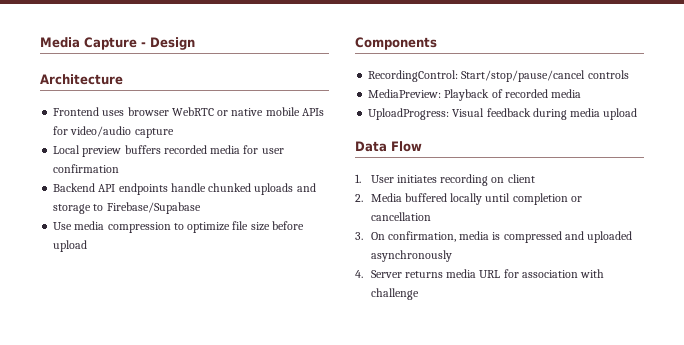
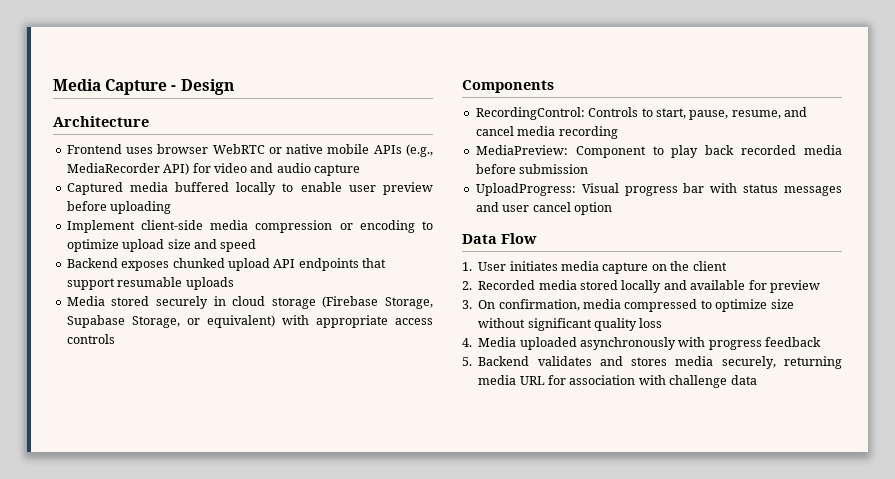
[53,126,174,138] [53,145,284,157] [53,164,120,173] [53,183,316,195] [53,202,201,214] [53,221,304,233] [53,240,88,252] [355,37,437,50] [368,70,629,82] [368,89,582,101] for video/audio capture // Local preview buffers recorded media for user confirmation // Backend API endpoints handle chunked uploads and storage to Firebase/Supabase // Use media compression to optimize file size before upload // Components // RecordingControl: Start/stop/pause/cancel controls // MediaPreview: Playback of recorded media -> [406,144,433,157] [66,163,360,176] [66,182,433,195] [66,201,172,214] [66,220,433,233] [66,239,257,252] [66,258,386,271] [66,277,234,290] [66,296,433,309] [66,315,433,328] [66,334,115,344] [462,80,554,93] [475,107,807,120] [475,126,618,139] [475,145,842,158] [475,164,589,174] (e.g., MediaRecorder API) for video and audio capture // Captured media buffered locally to enable user preview before uploading // Implement client-side media compression or encoding to optimize upload size and speed // Backend exposes chunked upload API endpoints that support resumable uploads // Media stored securely in cloud storage (Firebase Storage, Supabase Storage, or equivalent) with appropriate access controls // Components // RecordingControl: Controls to start, pause, resume, and cancel media recording // MediaPreview: Component to play back recorded media before submission
[486,108,638,120] feedback during media upload -> [624,183,842,196] [475,202,612,215] progress bar with status messages and user cancel option
[440,174,535,186] [355,193,582,205] [370,212,431,221] [355,231,633,243] [370,250,452,262] [355,270,443,278] recording on client // 2. Media buffered locally until completion or cancellation // 3. On confirmation, media is compressed and uploaded asynchronously // 4. Server returns -> [561,261,727,274] [462,280,820,293] [462,299,794,312] [478,318,663,331] [462,337,822,350] [462,356,842,369] media capture on the client // 2. Recorded media stored locally and available for preview // 3. On confirmation, media compressed to optimize size without significant quality loss // 4. Media uploaded asynchronously with progress feedback // 5. Backend validates and stores media securely, returning
(419, 294) none -> [730,375,757,385] data

